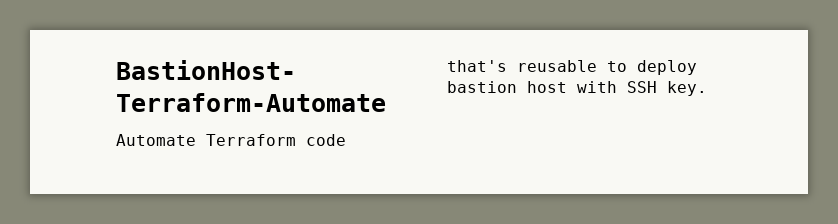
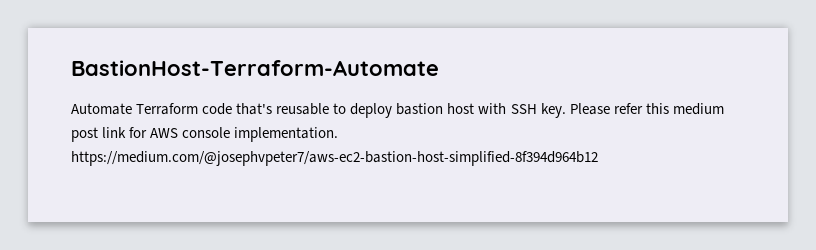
(707, 88) none -> [569,103,724,115] [71,127,339,142] [71,151,598,166] Please refer this medium post link for AWS console implementation. https://medium.com/@josephvpeter7/aws-ec2-bastion-host-simplified-8f394d964b12

